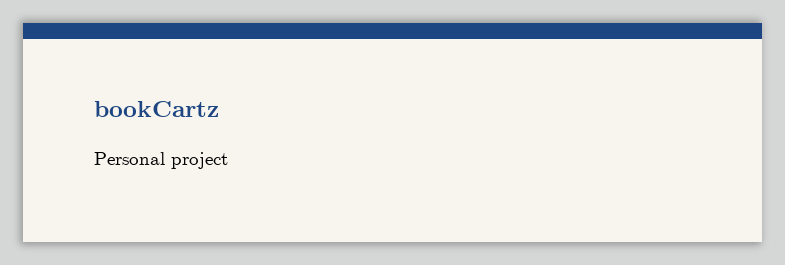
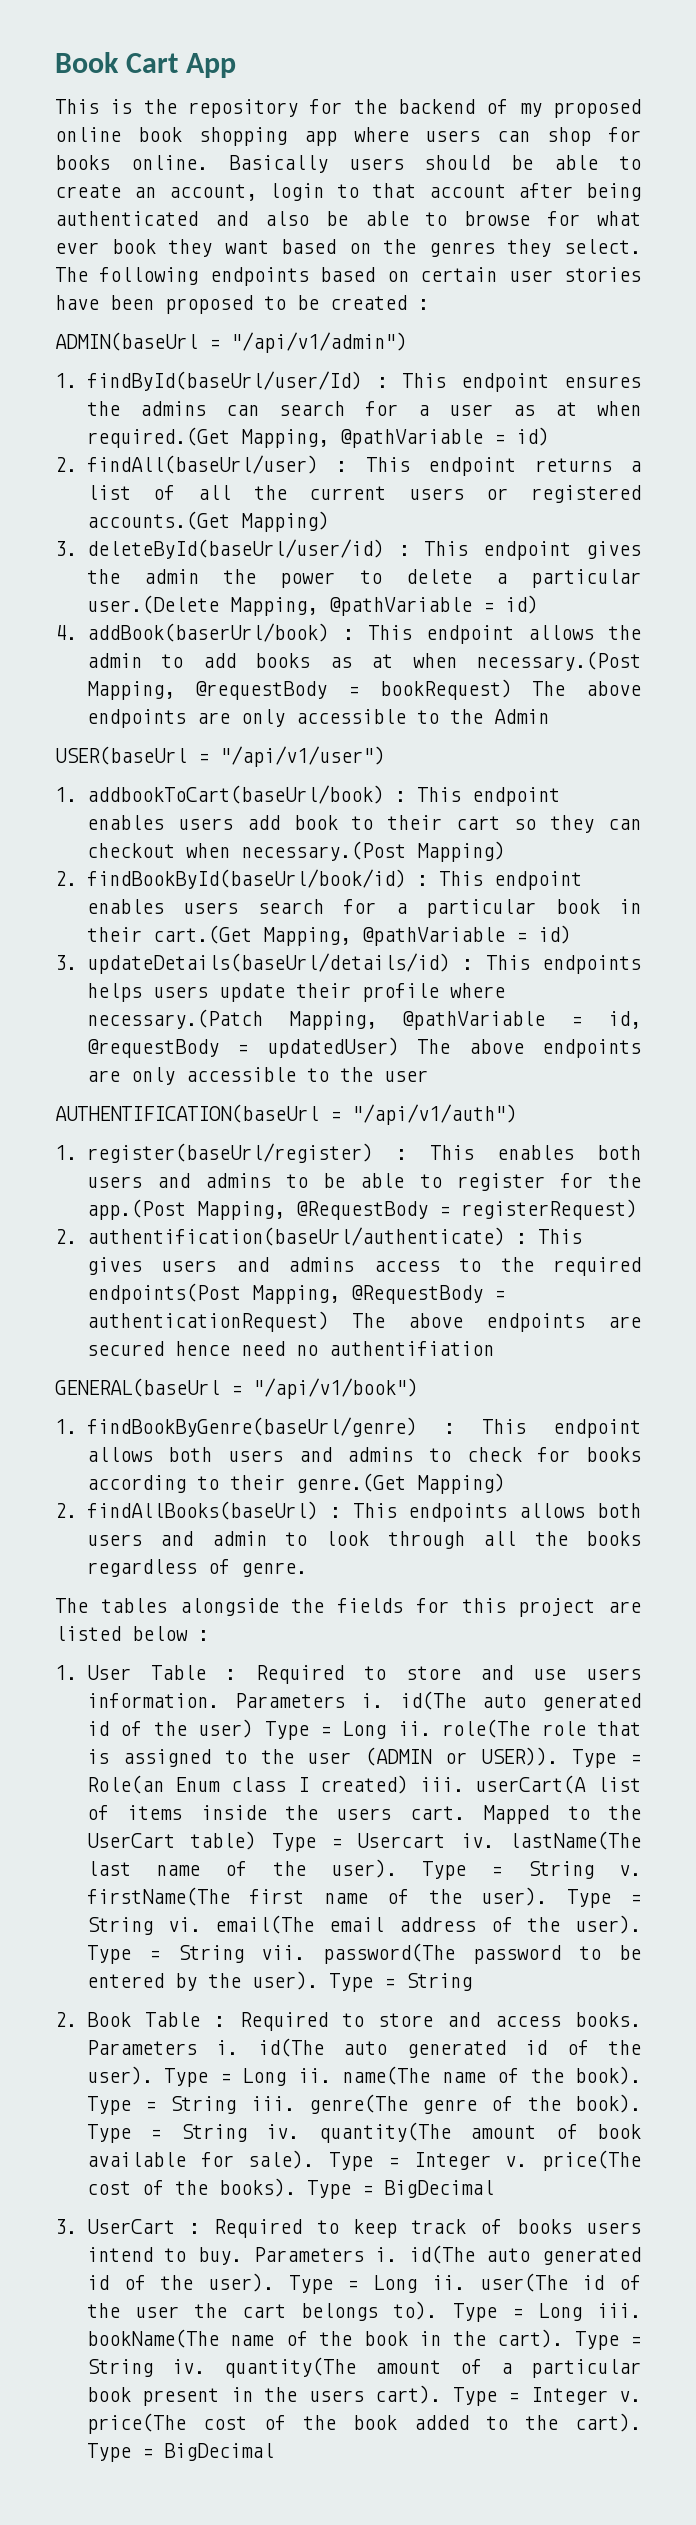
[94,101,219,117] [94,152,228,169] bookCartz // Personal project -> [55,52,236,78] [55,99,641,118] [55,127,641,146] [55,155,641,173] [55,183,641,201] [55,211,641,226] [55,239,641,257] [55,267,641,286] [55,295,429,314] [55,332,407,353] [55,371,641,392] [86,401,641,416] [86,427,549,448] [55,455,641,476] [86,485,641,503] [86,511,329,532] [55,539,641,560] [86,569,641,588] [86,595,538,616] [55,623,641,644] [86,651,641,671] [86,679,641,700] [86,709,549,728] [55,746,385,767] [55,785,560,806] [86,815,641,833] [86,841,505,862] [55,869,582,890] [86,899,641,918] [86,925,571,946] [55,953,641,974] [86,983,505,1002] [86,1009,641,1030] [86,1037,641,1058] [86,1067,428,1085] [55,1104,517,1125] [55,1143,641,1163] [86,1173,641,1191] [86,1199,637,1220] [55,1227,582,1246] [86,1257,641,1276] [86,1283,505,1304] [86,1311,641,1332] [86,1341,494,1356] [55,1378,418,1399] [55,1417,641,1438] [86,1447,641,1462] [86,1473,505,1494] [55,1501,641,1522] [86,1531,641,1549] [86,1559,307,1577] [55,1598,641,1617] [55,1626,209,1641] [55,1665,641,1684] [86,1691,641,1711] [86,1719,641,1740] [86,1747,641,1768] [86,1775,641,1794] [86,1805,641,1824] [86,1831,641,1852] [86,1859,641,1880] [86,1887,641,1908] [86,1915,641,1935] [86,1943,641,1964] [86,1971,472,1992] [55,2012,641,2031] [86,2038,641,2058] [86,2066,641,2087] [86,2094,641,2115] [86,2122,641,2143] [86,2150,641,2171] [86,2178,494,2199] [55,2219,641,2238] [86,2245,641,2265] [86,2273,641,2294] [86,2301,641,2322] [86,2329,641,2350] [86,2357,641,2378] [86,2385,641,2406] [86,2413,641,2434] [86,2443,274,2462] Book Cart App // This is the repository for the backend of my proposed online book shopping app where users can shop for books online. Basically users should be able to create an account, login to that account after being authenticated and also be able to browse for what ever book they want based on the genres they select. The following endpoints based on certain user stories have been proposed to be created : // ADMIN(baseUrl = "/api/v1/admin") // 1. findById(baseUrl/user/Id) : This endpoint ensures the admins can search for a user as at when required.(Get Mapping, @pathVariable = id) // 2. findAll(baseUrl/user) : This endpoint returns a list of all the current users or registered accounts.(Get Mapping) // 3. deleteById(baseUrl/user/id) : This endpoint gives the admin the power to delete a particular user.(Delete Mapping, @pathVariable = id) // 4. addBook(baserUrl/book) : This endpoint allows the admin to add books as at when necessary.(Post Mapping, @requestBody = bookRequest) The above endpoints are only accessible to the Admin // USER(baseUrl = "/api/v1/user") // 1. addbookToCart(baseUrl/book) : This endpoint enables users add book to their cart so they can checkout when necessary.(Post Mapping) // 2. findBookById(baseUrl/book/id) : This endpoint enables users search for a particular book in their cart.(Get Mapping, @pathVariable = id) // 3. updateDetails(baseUrl/details/id) : This endpoints helps users update their profile where necessary.(Patch Mapping, @pathVariable = id, @requestBody = updatedUser) The above endpoints are only accessible to the user // AUTHENTIFICATION(baseUrl = "/api/v1/auth") // 1. register(baseUrl/register) : This enables both users and admins to be able to register for the app.(Post Mapping, @RequestBody = registerRequest) // 2. authentification(baseUrl/authenticate) : This gives users and admins access to the required endpoints(Post Mapping, @RequestBody = authenticationRequest) The above endpoints are secured hence need no authentifiation // GENERAL(baseUrl = "/api/v1/book") // 1. findBookByGenre(baseUrl/genre) : This endpoint allows both users and admins to check for books according to their genre.(Get Mapping) // 2. findAllBooks(baseUrl) : This endpoints allows both users and admin to look through all the books regardless of genre. // The tables alongside the fields for this project are listed below : // 1. User Table : Required to store and use users information. Parameters i. id(The auto generated id of the user) Type = Long ii. role(The role that is assigned to the user (ADMIN or USER)). Type = Role(an Enum class I created) iii. userCart(A list of items inside the users cart. Mapped to the UserCart table) Type = Usercart iv. lastName(The last name of the user). Type = String v. firstName(The first name of the user). Type = String vi. email(The email address of the user). Type = String vii. password(The password to be entered by the user). Type = String // 2. Book Table : Required to store and access books. Parameters i. id(The auto generated id of the user). Type = Long ii. name(The name of the book). Type = String iii. genre(The genre of the book). Type = String iv. quantity(The amount of book available for sale). Type = Integer v. price(The cost of the books). Type = BigDecimal // 3. UserCart : Required to keep track of books users intend to buy. Parameters i. id(The auto generated id of the user). Type = Long ii. user(The id of the user the cart belongs to). Type = Long iii. bookName(The name of the book in the cart). Type = String iv. quantity(The amount of a particular book present in the users cart). Type = Integer v. price(The cost of the book added to the cart). Type = BigDecimal

